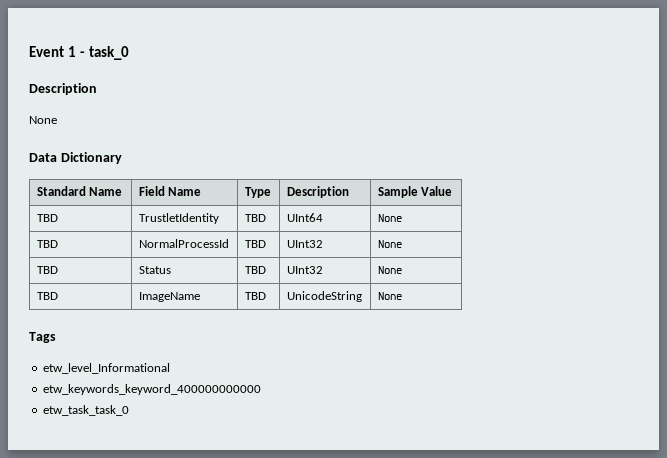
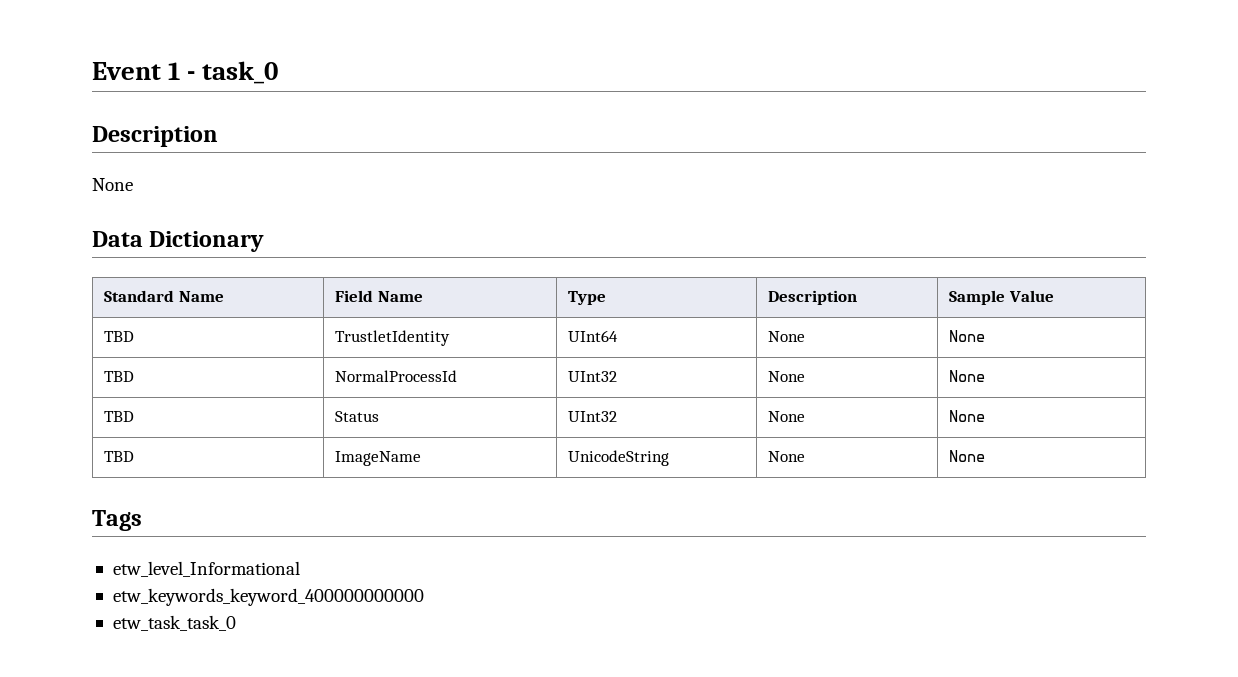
[244,214,266,222] [286,213,323,222] TBD | UInt64 -> [568,330,619,342] [768,331,806,342] UInt64 | None
[244,240,266,248] [286,240,323,248] TBD | UInt32 -> [568,371,618,382] [768,371,806,382] UInt32 | None
[244,266,266,274] [286,266,323,274] TBD | UInt32 -> [568,411,618,422] [768,411,806,422] UInt32 | None
[244,292,266,300] [286,291,362,302] TBD | UnicodeString -> [568,450,670,466] [768,451,806,462] UnicodeString | None

